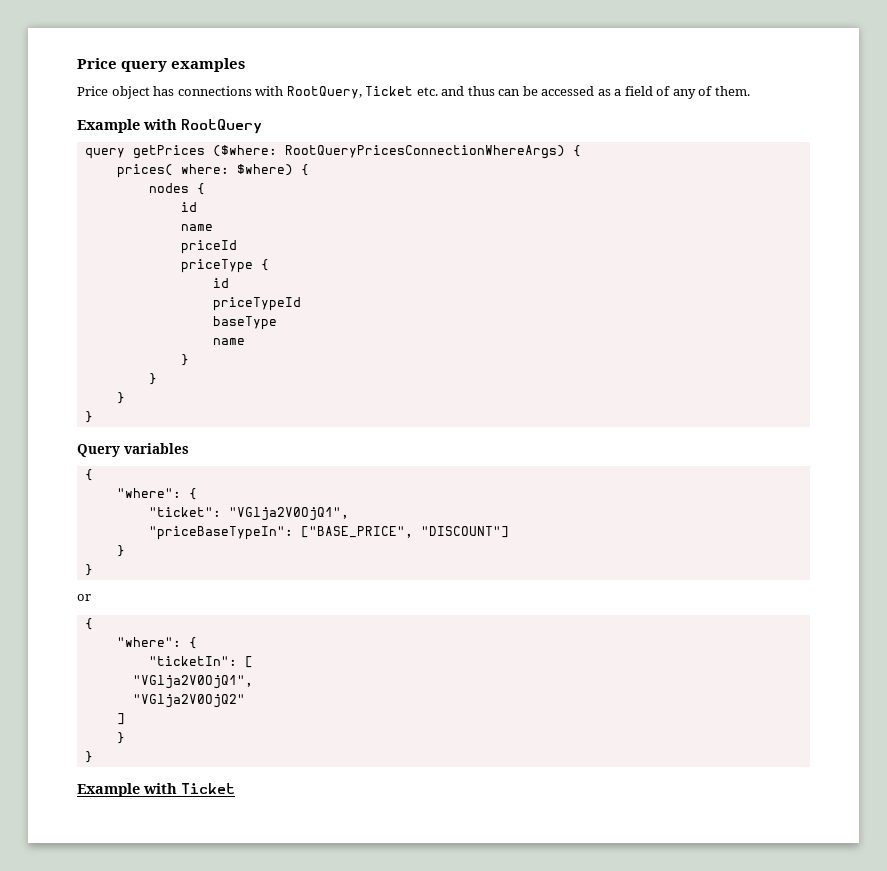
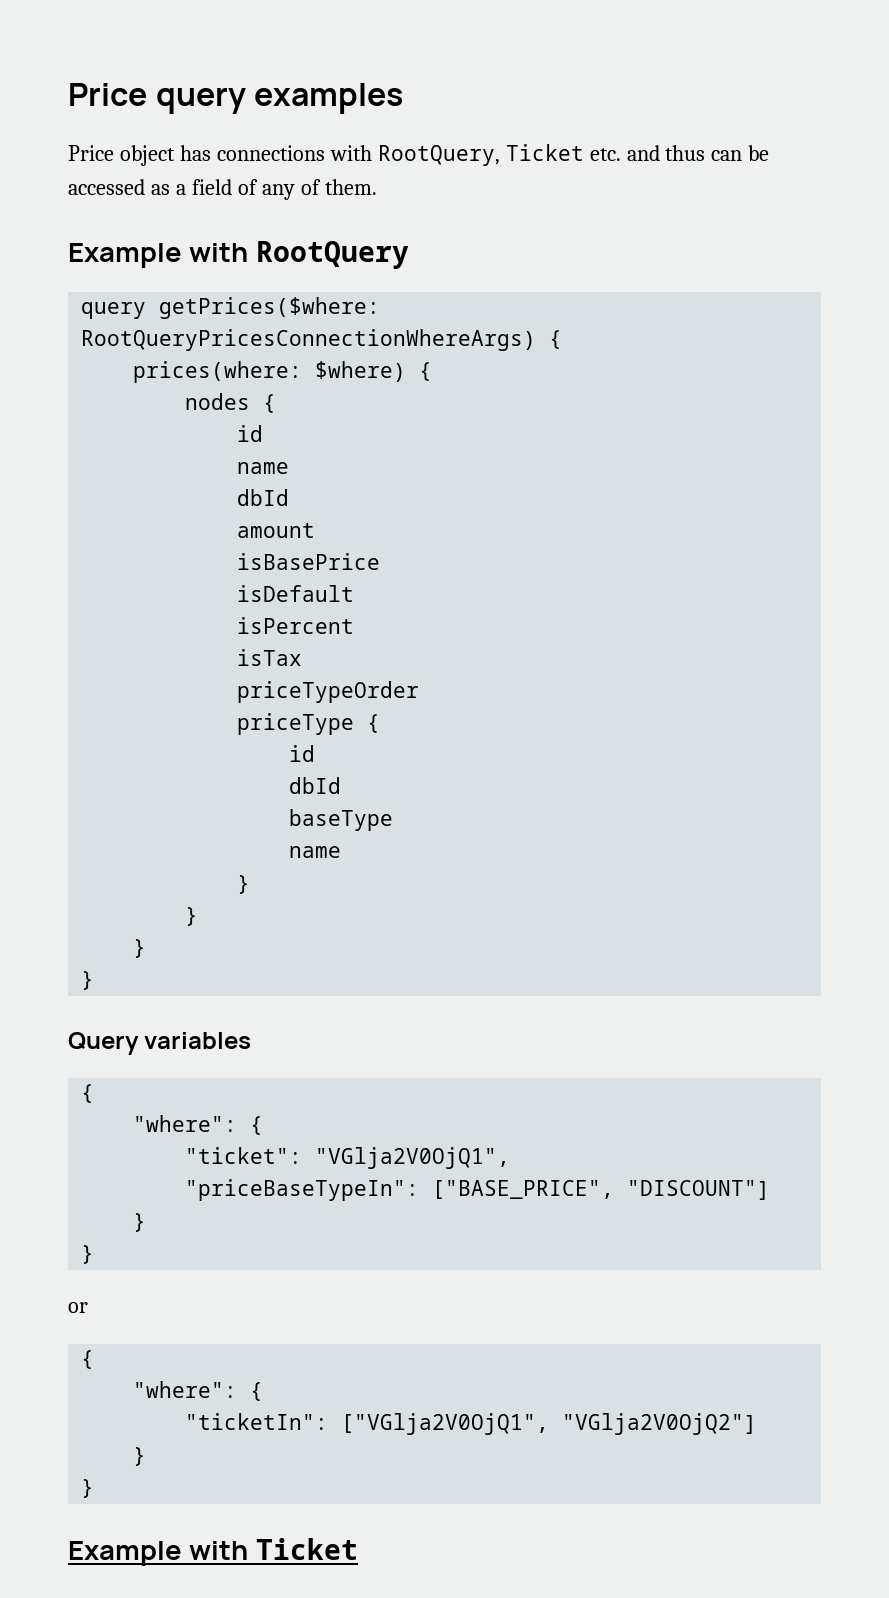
[132,145,277,159] getPrices ($where: -> [159,297,381,319] getPrices($where:
[116,164,229,178] prices( where: -> [133,361,303,383] prices(where:
[180,240,237,254] priceId -> [237,489,290,506] [237,523,316,538] [237,553,381,570] [237,585,355,602] [237,617,355,634] [237,649,303,666] [237,681,420,703] dbId // amount // isBasePrice // isDefault // isPercent // isTax // priceTypeOrder
[212,297,301,311] priceTypeId -> [289,777,342,794] dbId
[244,656,253,668] [132,675,253,689] [132,694,245,708] [116,713,125,725] [ // "VGlja2V0OjQ1", // "VGlja2V0OjQ2" // ] -> [341,1413,758,1435] ["VGlja2V0OjQ1", "VGlja2V0OjQ2"]

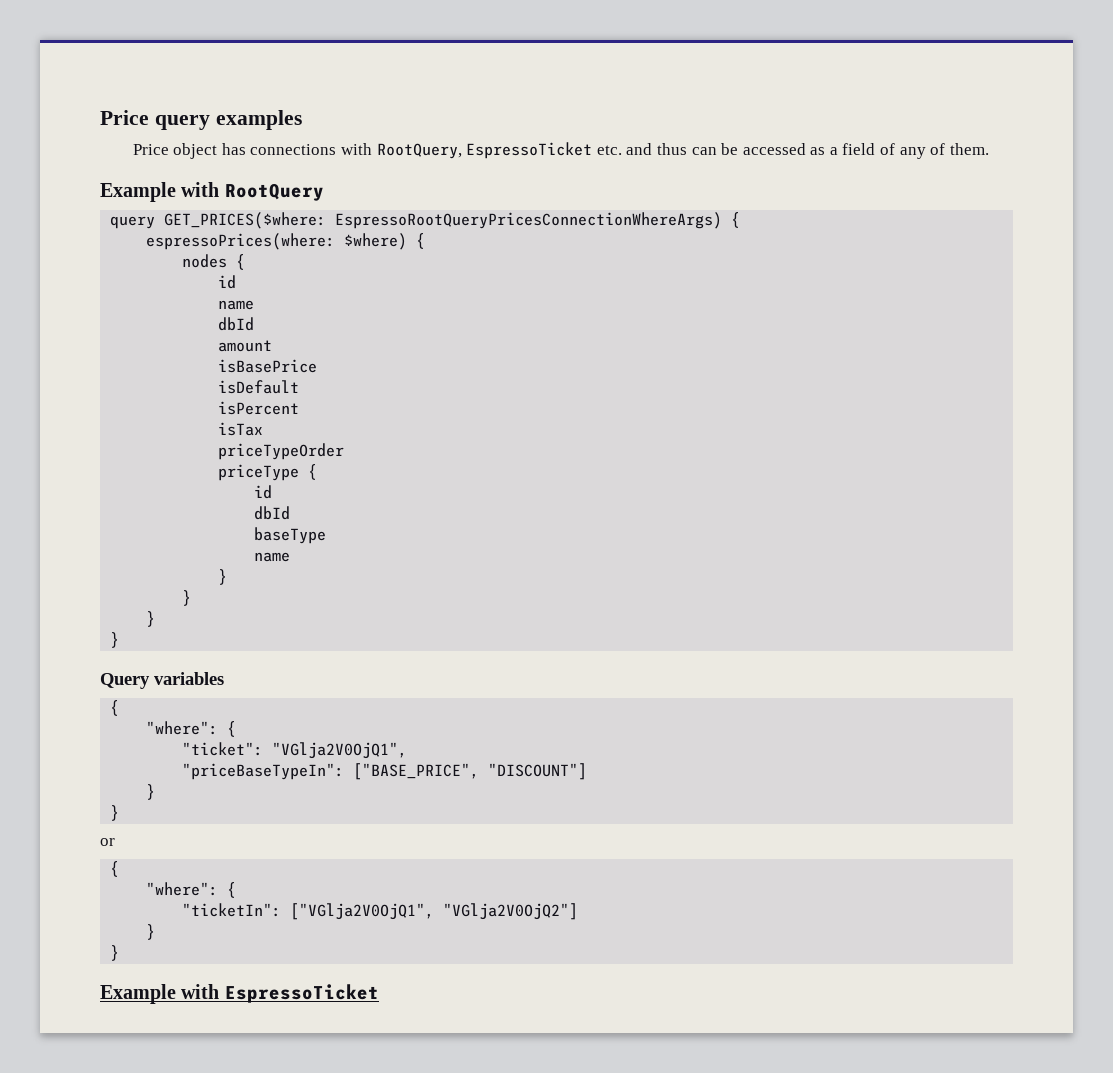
[505,144,584,161] Ticket -> [466,142,593,159] EspressoTicket
[159,297,381,319] [81,329,563,351] [133,361,303,383] getPrices($where: RootQueryPricesConnectionWhereArgs) { // prices(where: -> [164,212,741,229] [146,233,336,250] GET_PRICES($where: EspressoRootQueryPricesConnectionWhereArgs) { // espressoPrices(where:
[255,1538,358,1560] Ticket -> [224,984,379,1003] EspressoTicket

